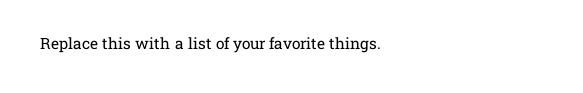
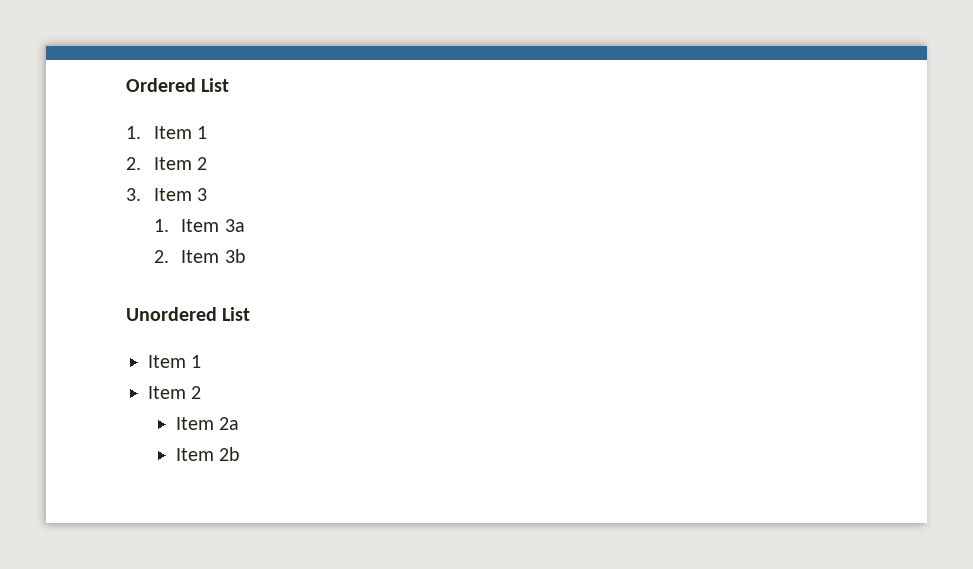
[40,37,382,53] Replace this with a list of your favorite things. -> [126,78,230,92] [126,126,208,139] [126,157,208,170] [126,188,208,201] [153,219,245,232] [153,249,246,263] [126,307,251,321] [148,355,202,368] [148,386,202,399] [175,417,240,430] [175,447,241,461] Ordered List // 1. Item 1 // 2. Item 2 // 3. Item 3 // 1. Item 3a // 2. Item 3b // Unordered List // Item 1 // Item 2 // Item 2a // Item 2b

